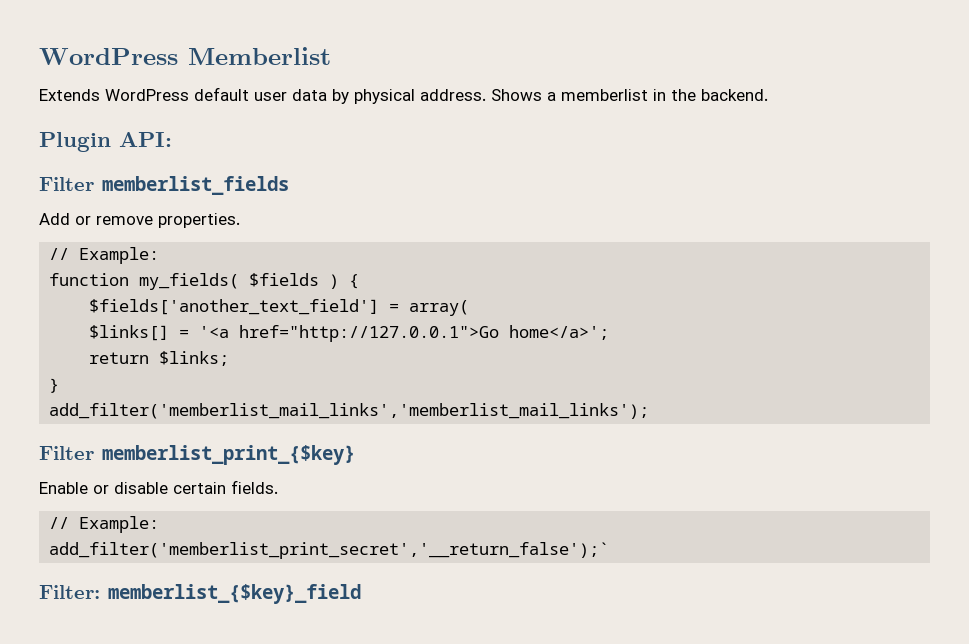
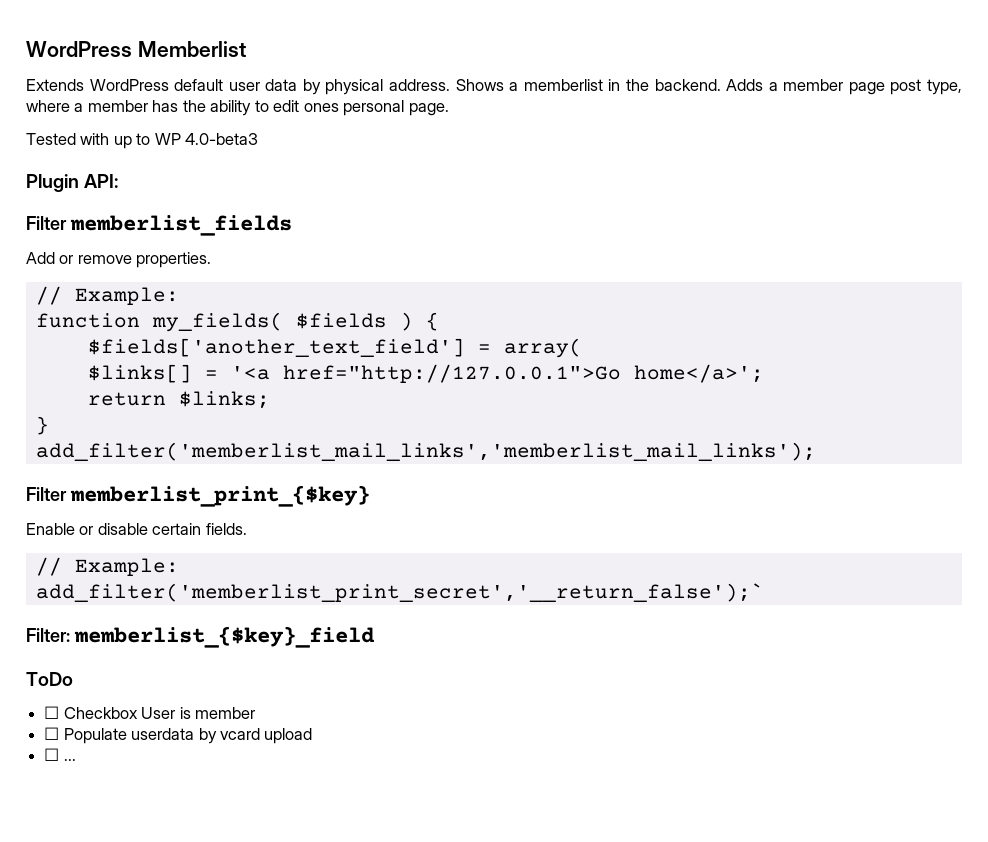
(768, 95) none -> [726,79,962,95] [26,100,449,116] [26,133,259,149] Adds a member page post type, where a member has the ability to edit ones personal page. // Tested with up to WP 4.0-beta3
(361, 594) none -> [26,672,73,686] [44,706,255,719] [44,727,313,744] [44,748,76,761] // ToDo // ☐ Checkbox User is member // ☐ Populate userdata by vcard upload // ☐ ...

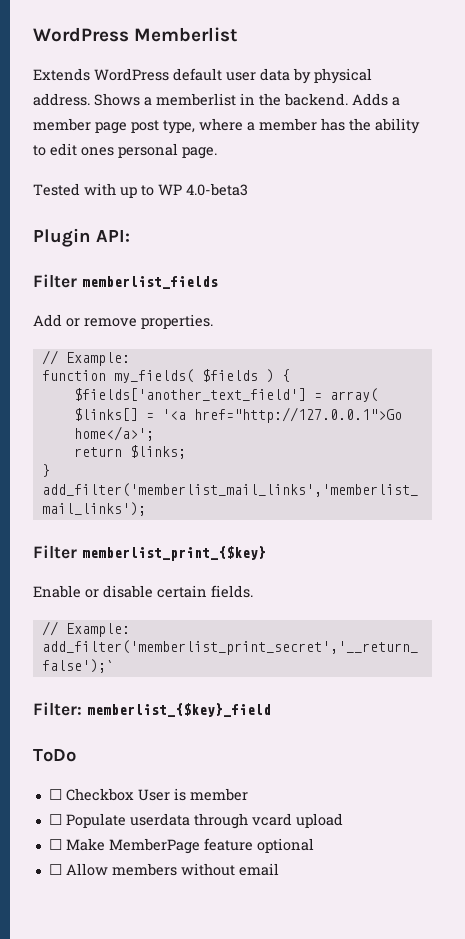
[198,728,217,744] by -> [193,813,248,829] through
[63,759,76,761] ... -> [65,838,314,854] [48,863,279,876] Make MemberPage feature optional // ☐ Allow members without email

